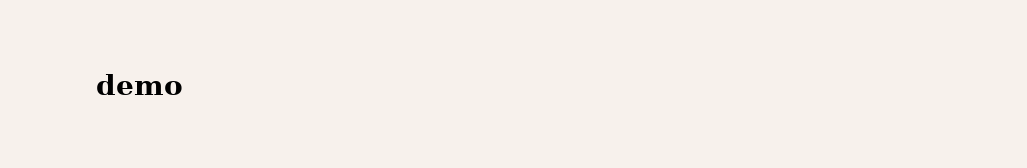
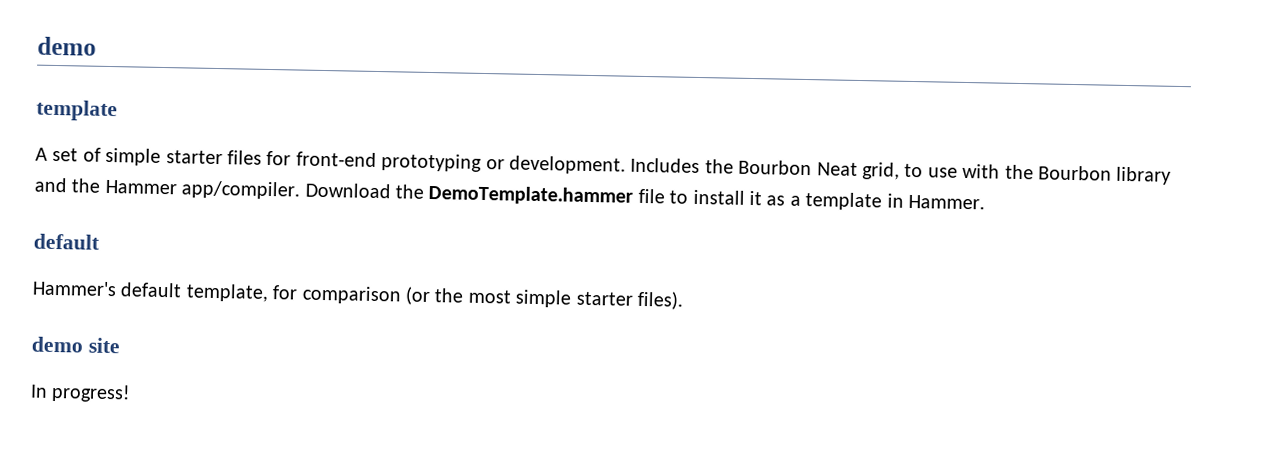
[96,74,183,95] demo -> [37,36,97,56] [36,99,118,122] [35,147,1172,185] [34,177,985,211] [33,233,100,250] [32,280,683,310] [31,336,121,354] [30,383,132,403] demo // template // A set of simple starter files for front-end prototyping or development. Includes the Bourbon Neat grid, to use with the Bourbon library and the Hammer app/compiler. Download the DemoTemplate.hammer file to install it as a template in Hammer. // default // Hammer's default template, for comparison (or the most simple starter files). // demo site // In progress!

